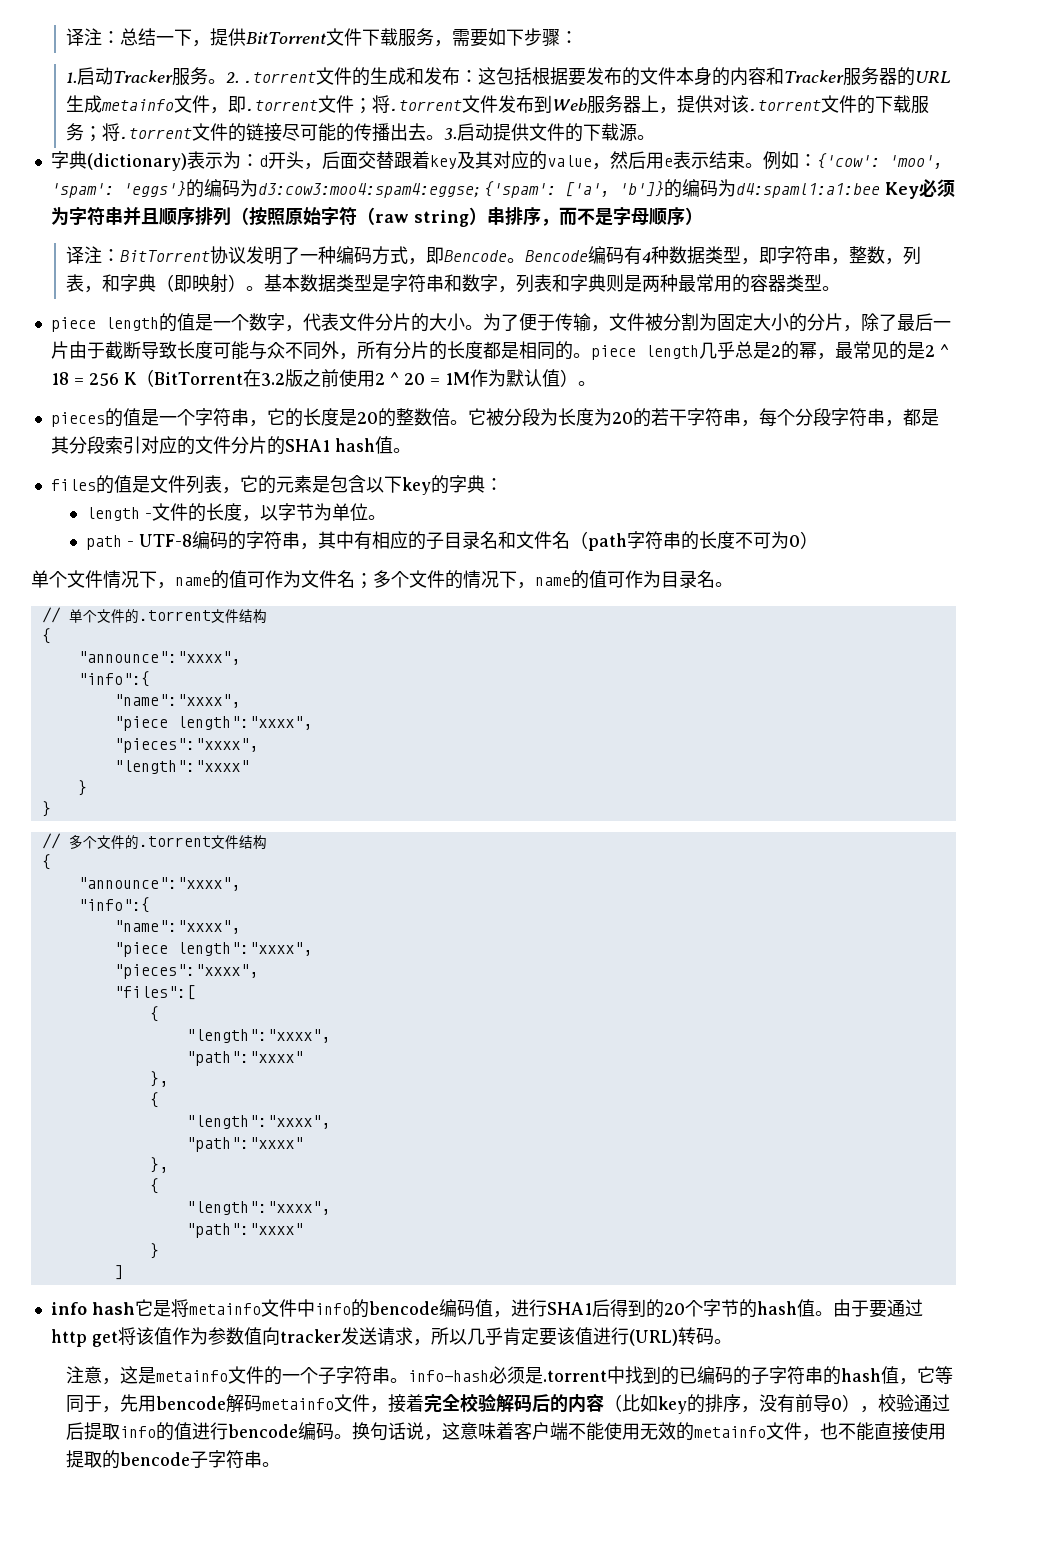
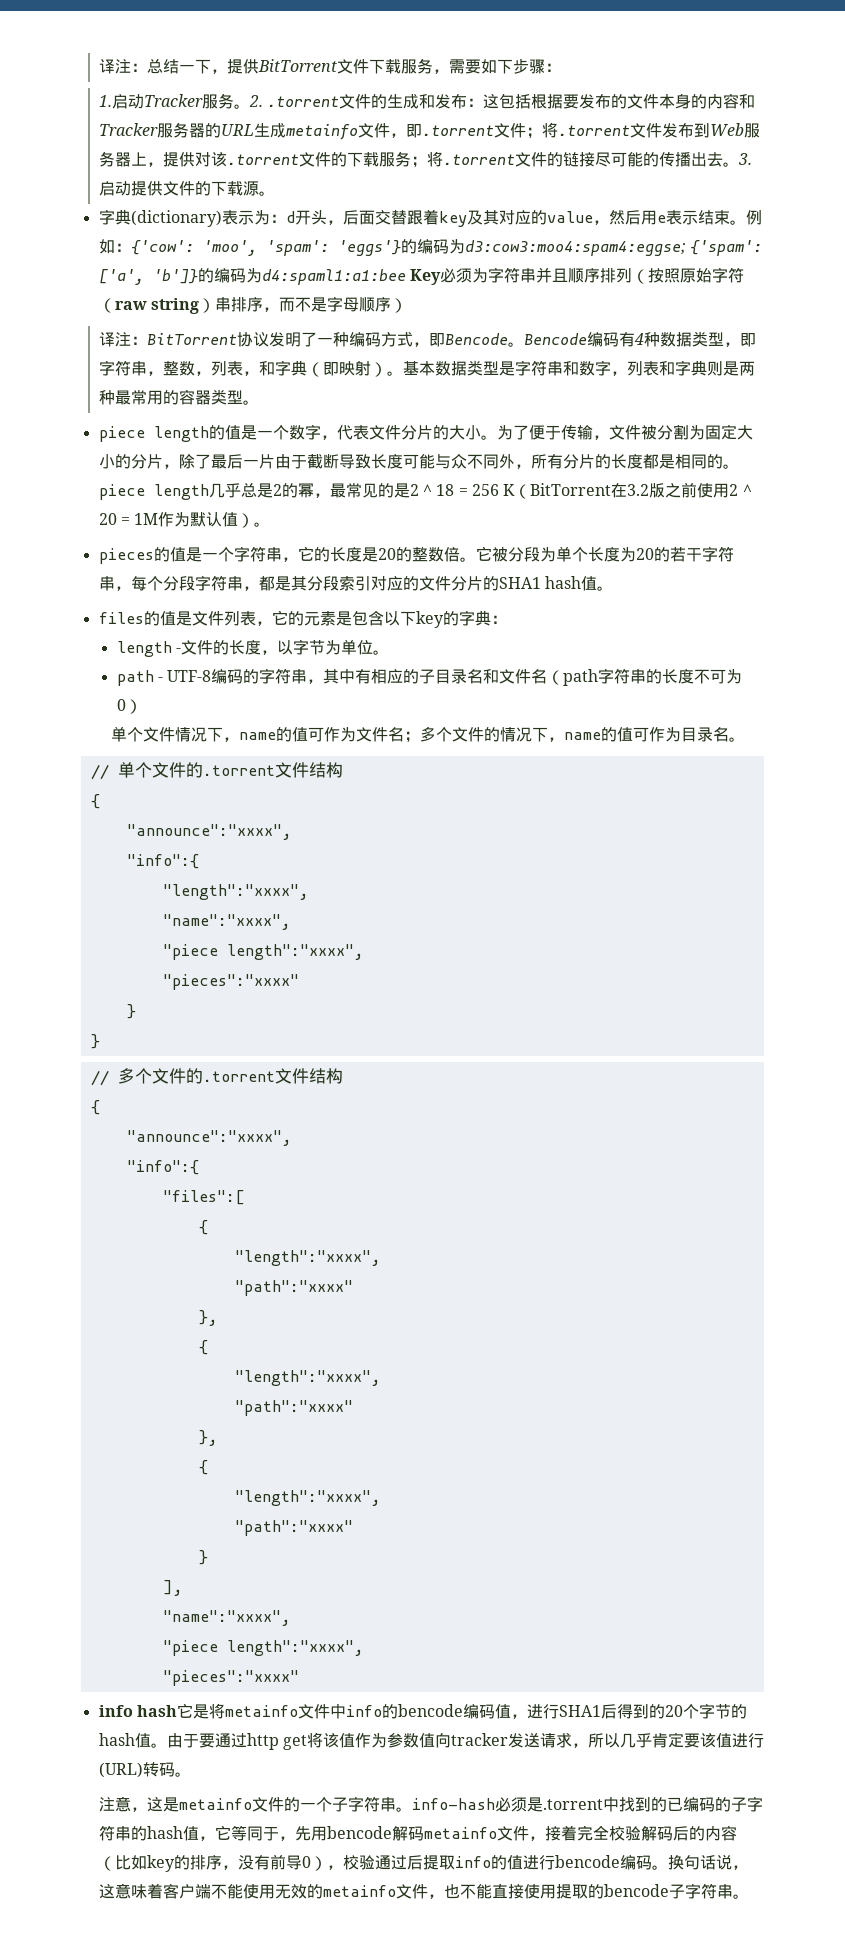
(558, 417) none -> [555,546,588,562] 单个
[113,694,240,708] [113,716,312,731] [113,738,258,753] [113,760,249,774] // "name":"xxxx", // "piece length":"xxxx", // "pieces":"xxxx", // "length":"xxxx" -> [162,884,309,900] [162,914,291,930] [162,944,364,960] [162,974,299,990] // "length":"xxxx", // "name":"xxxx", // "piece length":"xxxx", // "pieces":"xxxx"
[113,920,240,934] [113,942,312,957] [113,964,258,979] // "name":"xxxx", // "piece length":"xxxx", // "pieces":"xxxx", -> (199, 1167) none
[113,1265,123,1280] ] -> [162,1580,183,1596] [162,1610,291,1626] [162,1640,364,1656] [162,1670,299,1686] ], // "name":"xxxx", // "piece length":"xxxx", // "pieces":"xxxx"

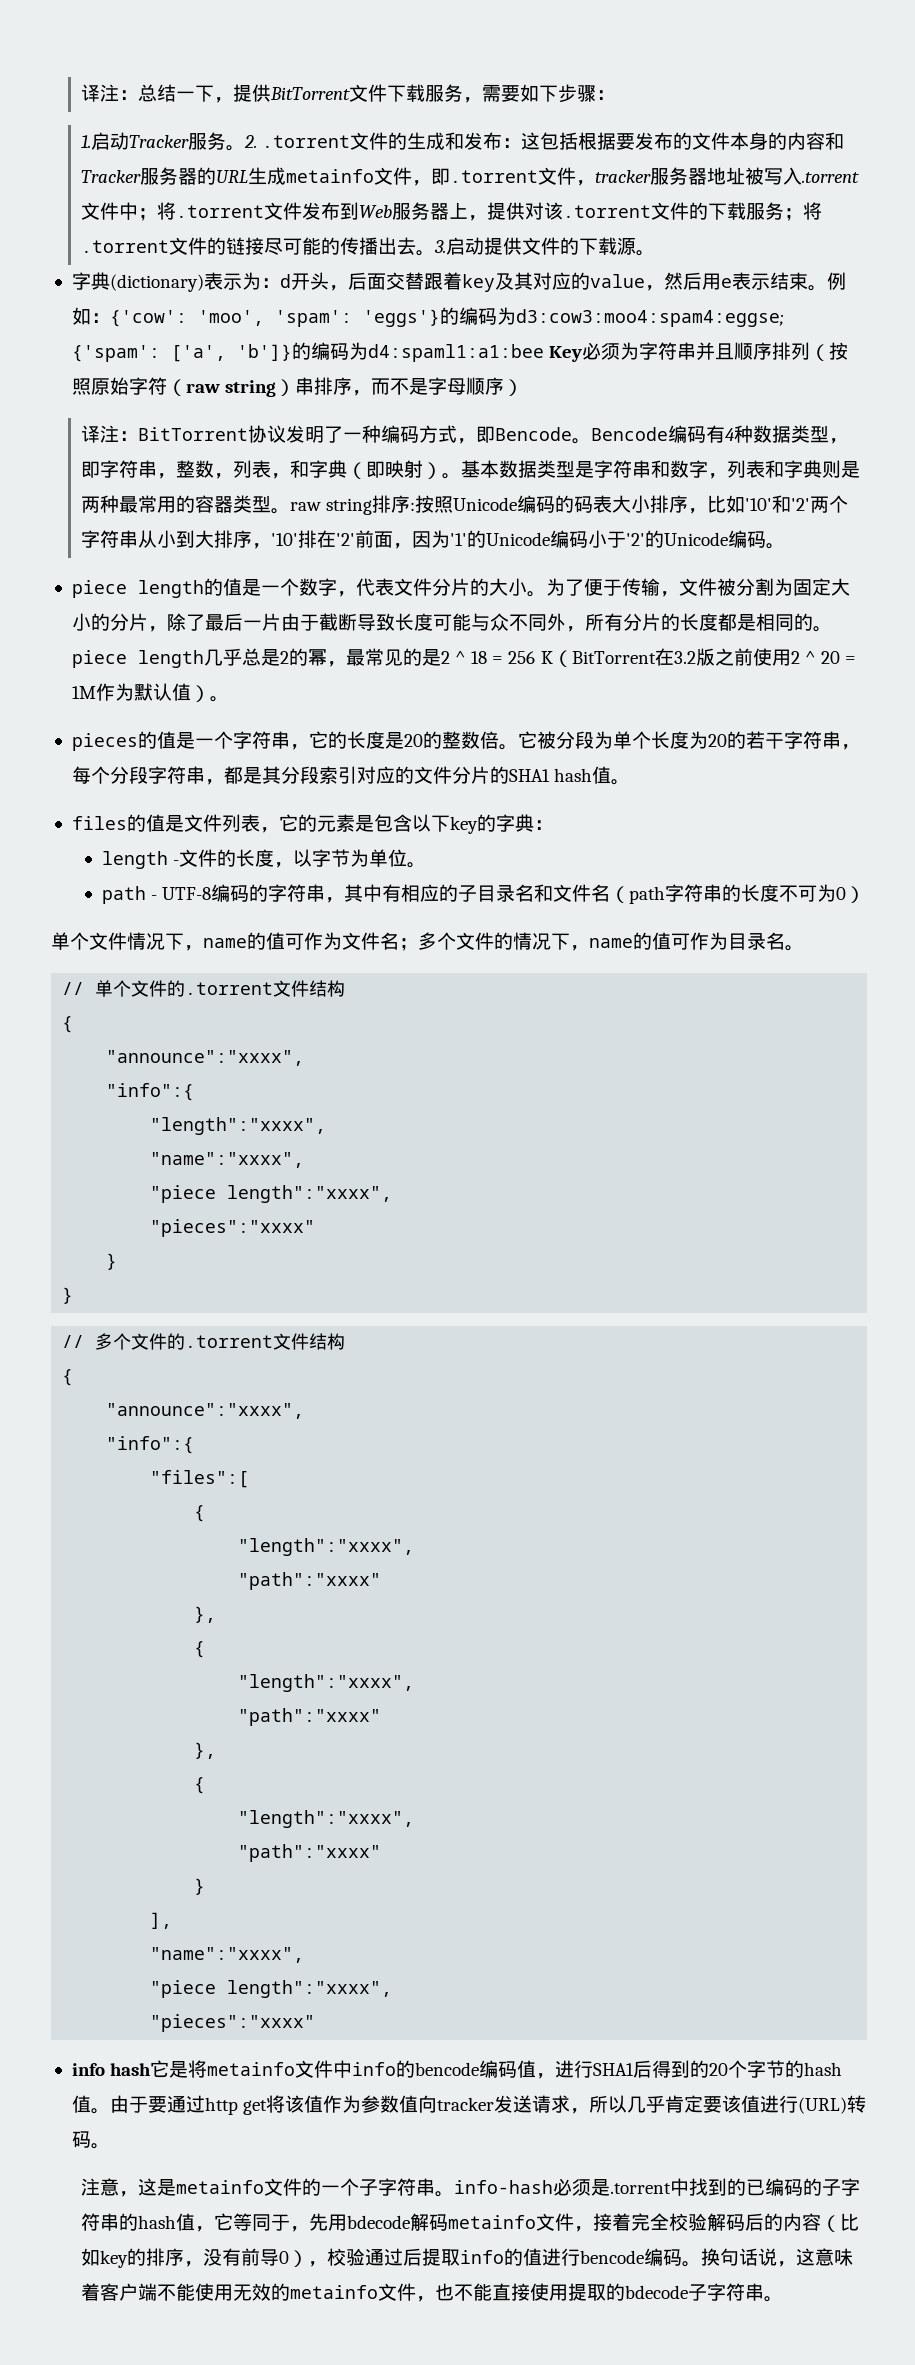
(527, 130) none -> [576,167,860,186] [81,202,139,220] ，tracker服务器地址被写入.torrent文件中
(260, 402) none -> [290,495,849,515] [81,530,786,549] raw string排序:按照Unicode编码的码表大小排序，比如'10'和'2'两个字符串从小到大排序，'10'排在'2'前面，因为'1'的Unicode编码小于'2'的Unicode编码。
[327,1826,393,1839] bencode -> [347,2215,411,2229] bdecode
[604,1884,670,1897] bencode -> [625,2285,689,2299] bdecode

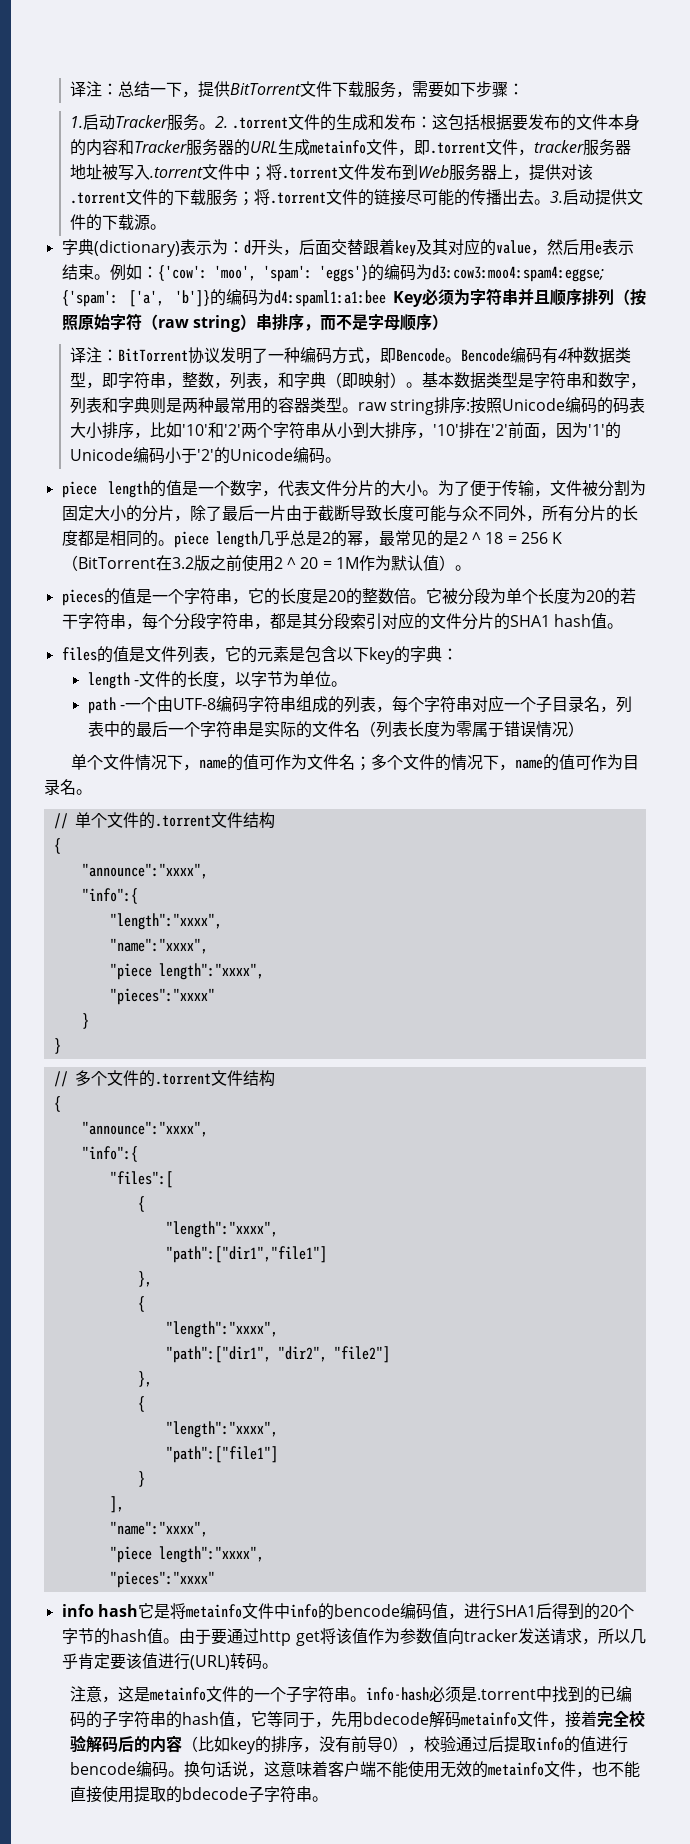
(158, 897) none -> [124,696,173,712] 一个由
[249,884,847,904] 的字符串，其中有相应的子目录名和文件名（path字符串的长度不可为0 -> [247,695,632,713] [87,721,568,738] 字符串组成的列表，每个字符串对应一个子目录名，列表中的最后一个字符串是实际的文件名（列表长度为零属于错误情况
[238,1572,382,1590] [194,1606,217,1623] [194,1641,206,1658] [238,1674,415,1692] [238,1708,382,1726] [194,1742,217,1759] [194,1777,206,1794] [238,1810,415,1828] [238,1844,382,1862] "path":"xxxx" // }, // { // "length":"xxxx", // "path":"xxxx" // }, // { // "length":"xxxx", // "path":"xxxx" -> [165,1246,327,1263] [137,1271,152,1287] [137,1296,145,1312] [165,1321,278,1338] [165,1346,390,1363] [137,1371,152,1387] [137,1396,145,1412] [165,1421,278,1438] [165,1446,278,1463] "path":["dir1","file1"] // }, // { // "length":"xxxx", // "path":["dir1", "dir2", "file2"] // }, // { // "length":"xxxx", // "path":["file1"]

